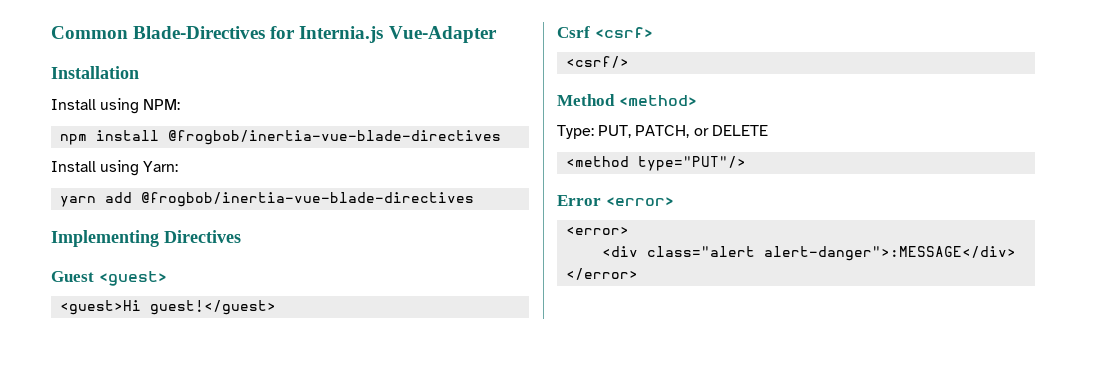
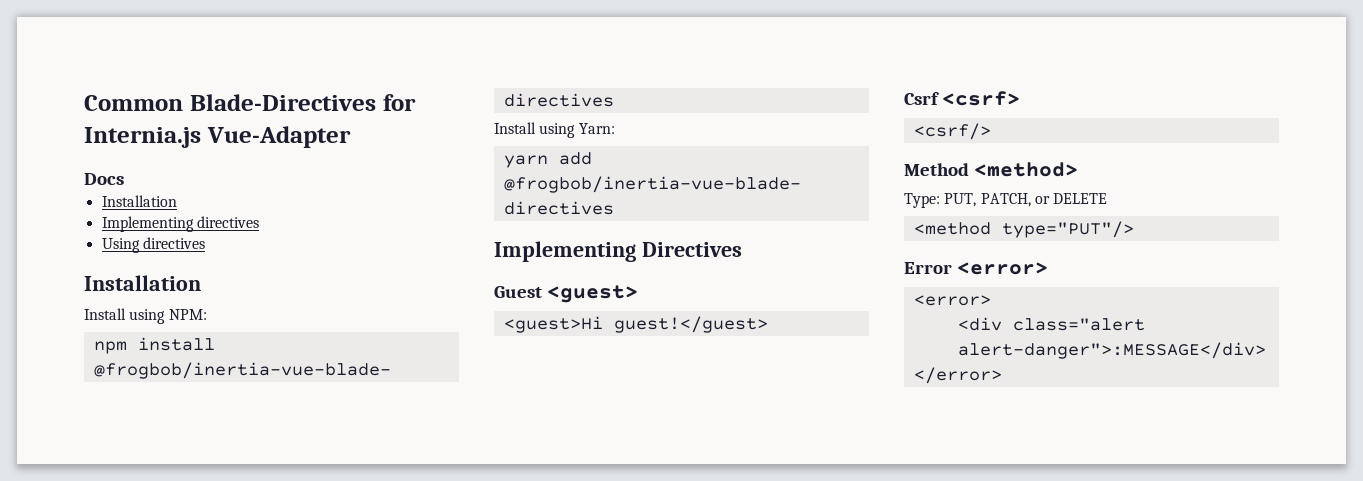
(497, 34) none -> [84,173,124,185] [101,195,177,207] [101,216,259,232] [101,237,205,253] // Docs // Installation // Implementing directives // Using directives

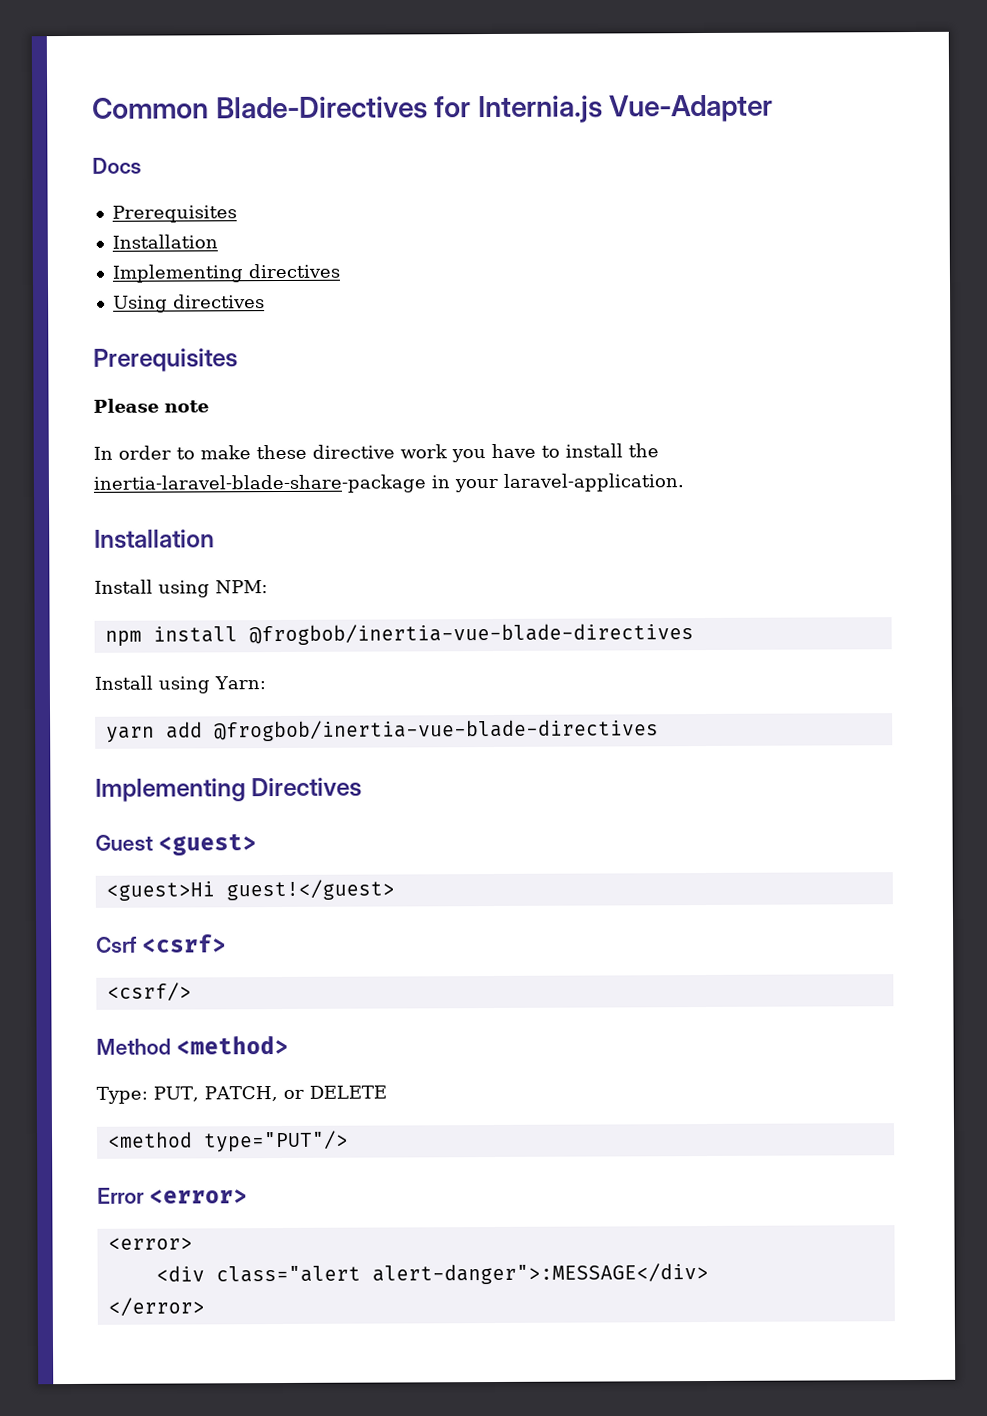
(124, 179) none -> [111,205,237,223] // Prerequisites
(205, 243) none -> [93,348,238,372] [93,398,209,413] [93,443,659,463] [93,473,684,494] // Prerequisites // Please note // In order to make these directive work you have to install the inertia-laravel-blade-share-package in your laravel-application.

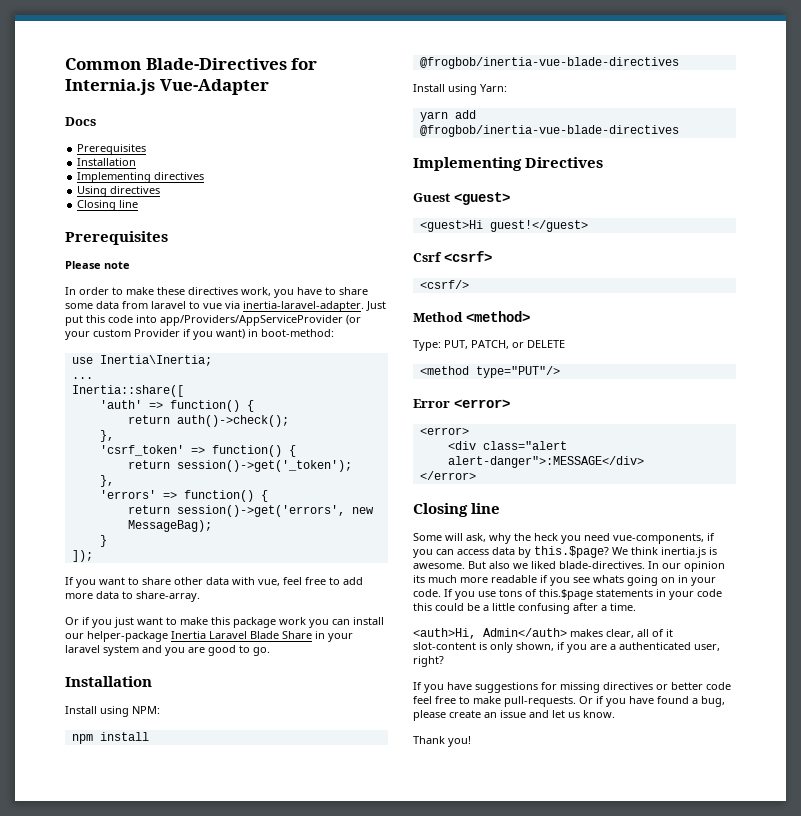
(265, 301) none -> [77,200,139,211] // Closing line
[312,444,448,459] directive work -> [188,287,271,296] directives work,
[565,443,659,458] [93,473,684,494] install the inertia-laravel-blade-share-package in your laravel-application. -> [339,287,368,295] [65,301,386,312] [65,315,361,326] [65,329,334,340] [71,355,212,366] [71,377,93,379] [71,385,184,397] [99,400,254,412] [127,415,289,427] [99,430,114,442] [99,445,296,457] [127,460,352,472] [99,475,114,487] [99,490,268,502] [127,505,374,517] [127,520,212,532] [99,535,107,547] [71,550,93,562] [65,577,363,588] [65,591,200,602] [65,617,384,628] [65,631,353,642] [65,645,270,656] share some data from laravel to vue via inertia-laravel-adapter. Just put this code into app/Providers/AppServiceProvider (or your custom Provider if you want) in boot-method: // use Inertia\Inertia; // ... // Inertia::share([ // 'auth' => function() { // return auth()->check(); // }, // 'csrf_token' => function() { // return session()->get('_token'); // }, // 'errors' => function() { // return session()->get('errors', new MessageBag); // } // ]); // If you want to share other data with vue, feel free to add more data to share-array. // Or if you just want to make this package work you can install our helper-package Inertia Laravel Blade Share in your laravel system and you are good to go.
(205, 1306) none -> [413,503,501,517] [413,533,715,544] [413,546,717,558] [413,561,725,572] [413,575,716,586] [413,589,722,600] [413,603,636,614] [413,628,673,639] [413,642,720,653] [413,656,444,667] [413,682,731,693] [413,696,725,707] [413,710,615,721] [413,736,471,747] // Closing line // Some will ask, why the heck you need vue-components, if you can access data by this.$page? We think inertia.js is awesome. But also we liked blade-directives. In our opinion its much more readable if you see whats going on in your code. If you use tons of this.$page statements in your code this could be a little confusing after a time. // <auth>Hi, Admin</auth> makes clear, all of it slot-content is only shown, if you are a authenticated user, right? // If you have suggestions for missing directives or better code feel free to make pull-requests. Or if you have found a bug, please create an issue and let us know. // Thank you!

